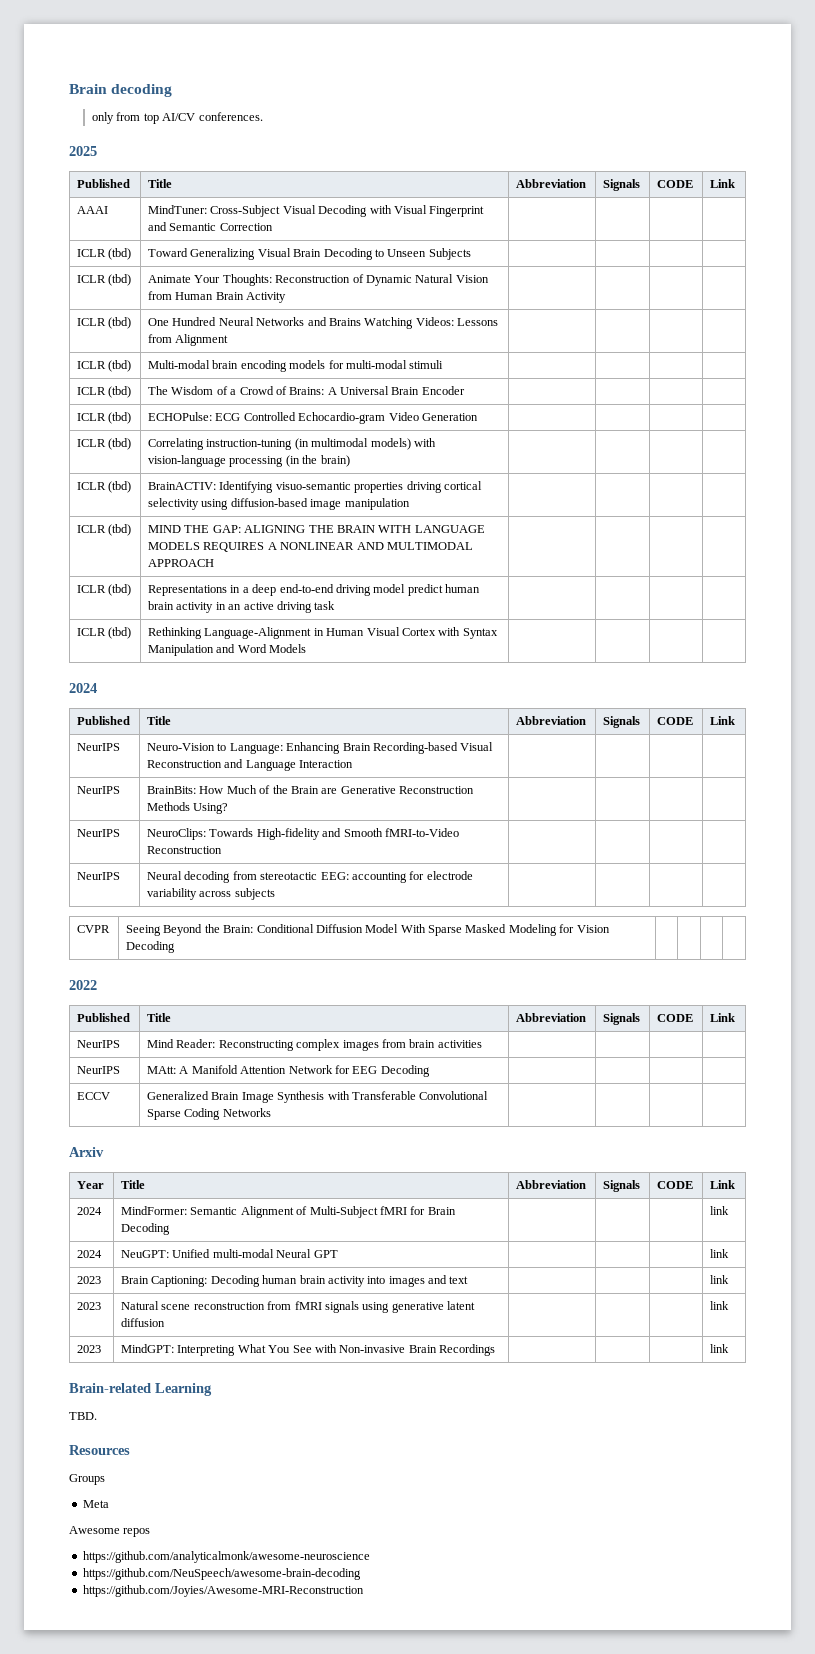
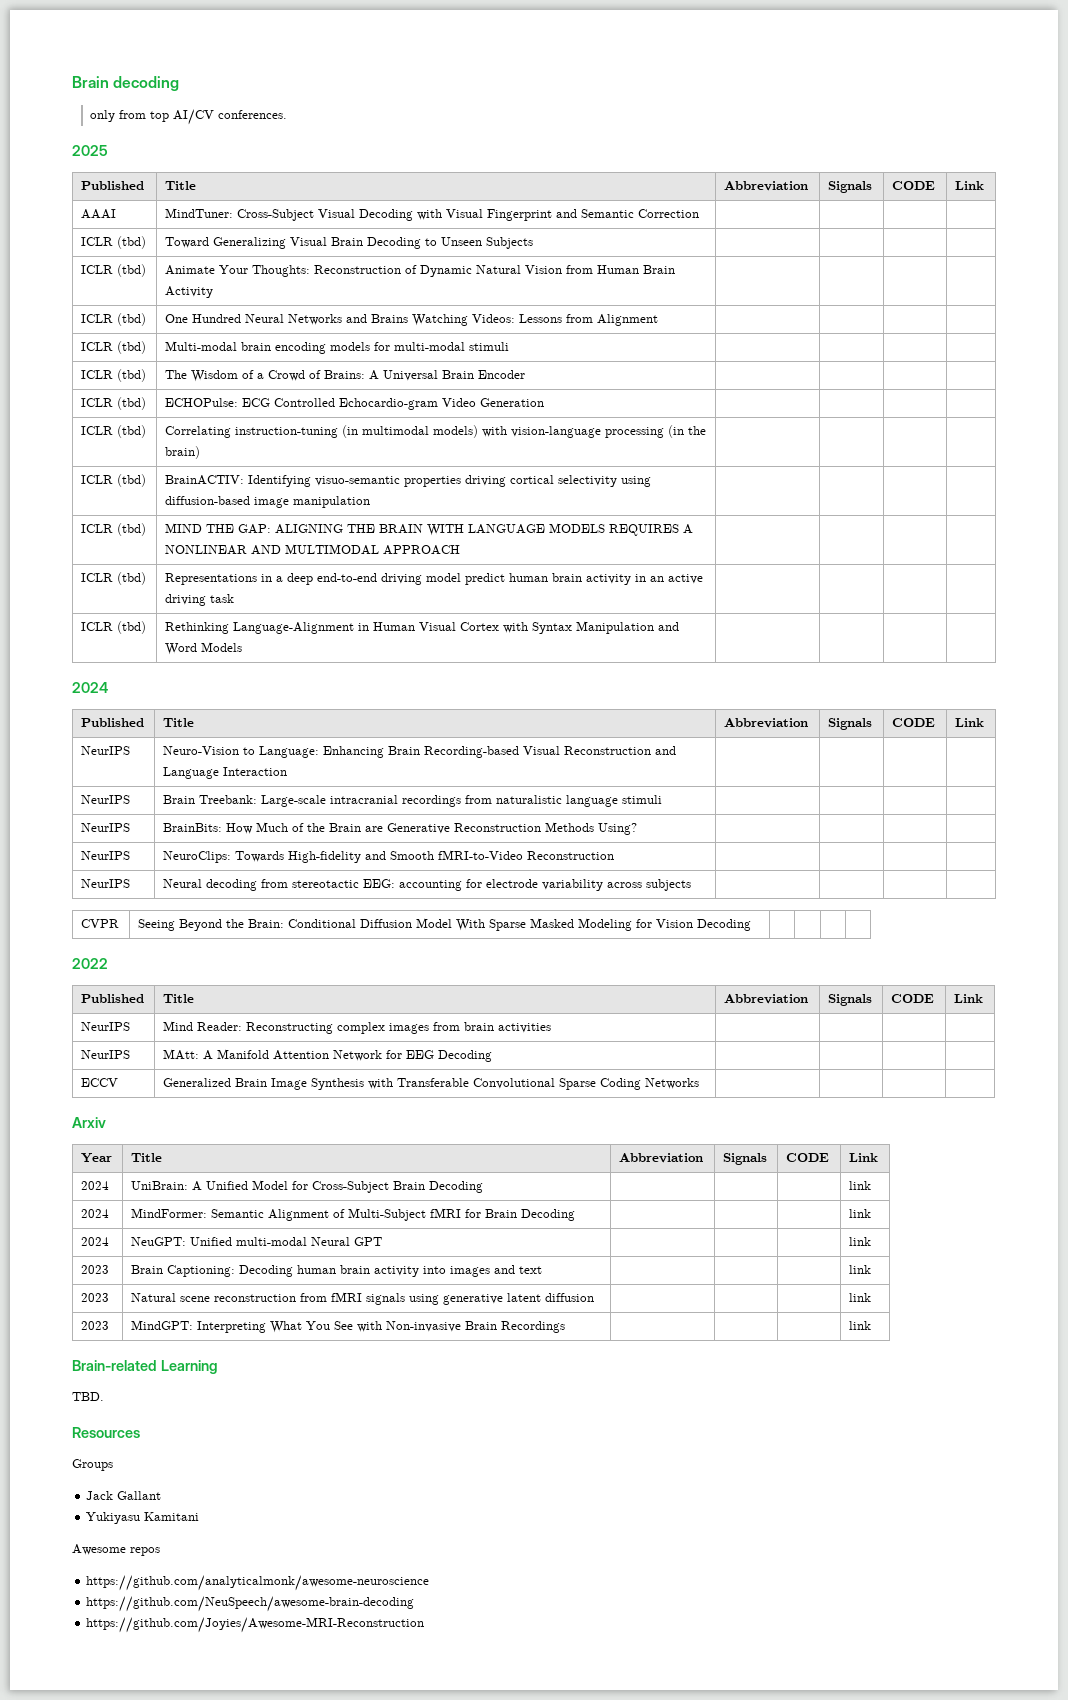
(354, 764) none -> [81,795,131,804] [163,795,663,807] // NeurIPS | Brain Treebank: Large-scale intracranial recordings from naturalistic language stimuli | | | |
(736, 1184) none -> [81,1181,110,1190] [131,1180,484,1193] [849,1181,872,1190] // 2024 | UniBrain: A Unified Model for Cross-Subject Brain Decoding | | | | link
[82,1500,109,1508] Meta -> [86,1491,162,1500] [86,1512,200,1524] Jack Gallant // Yukiyasu Kamitani

